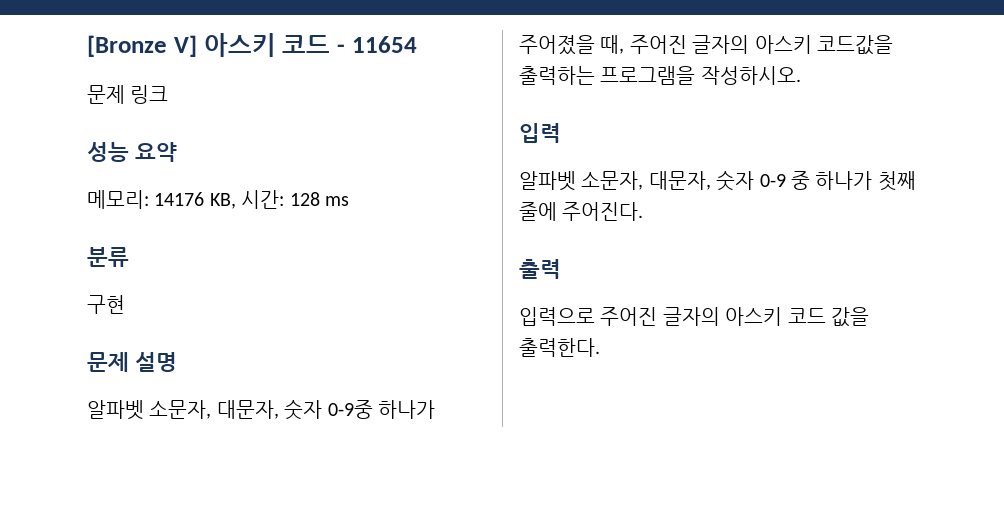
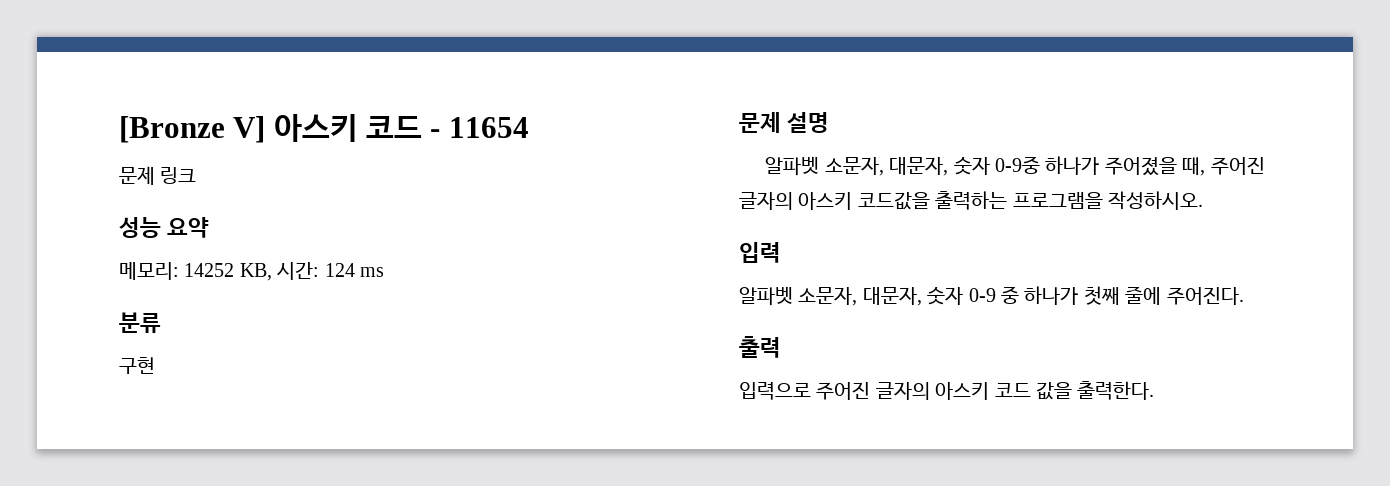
[154,192,205,206] 14176 -> [184,263,235,277] 14252
[289,192,320,206] 128 -> [324,263,355,277] 124

